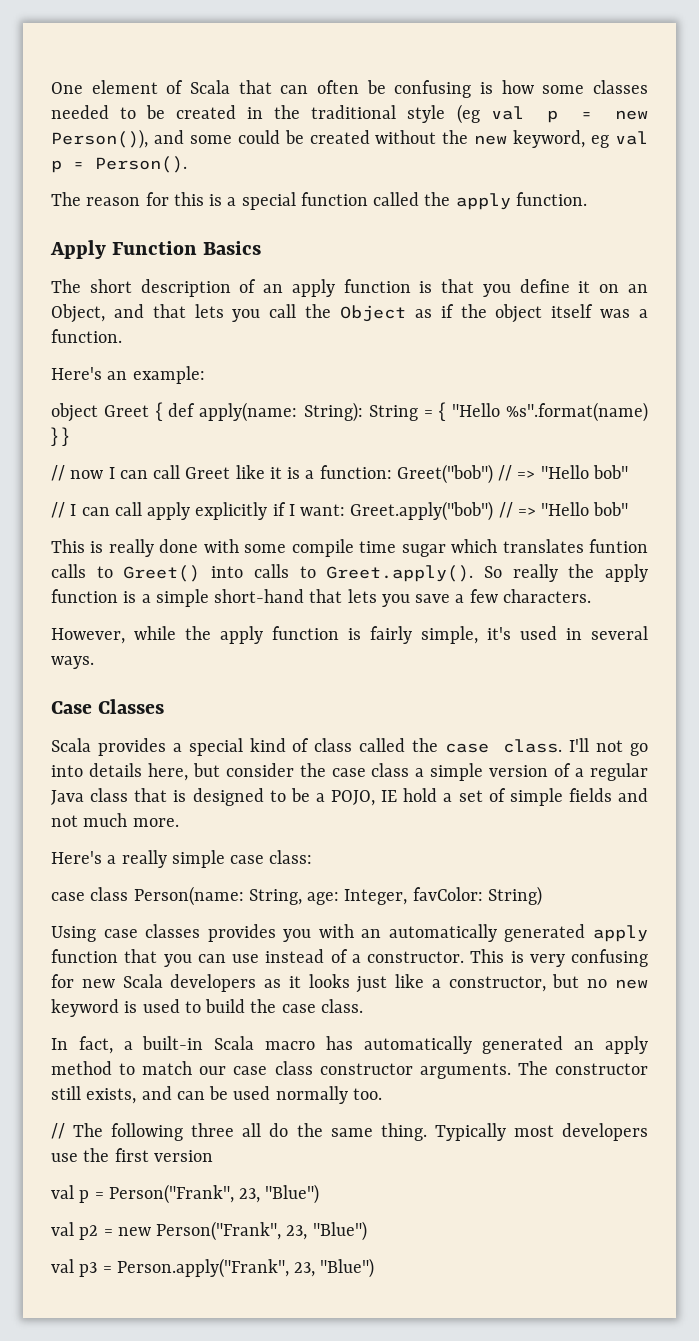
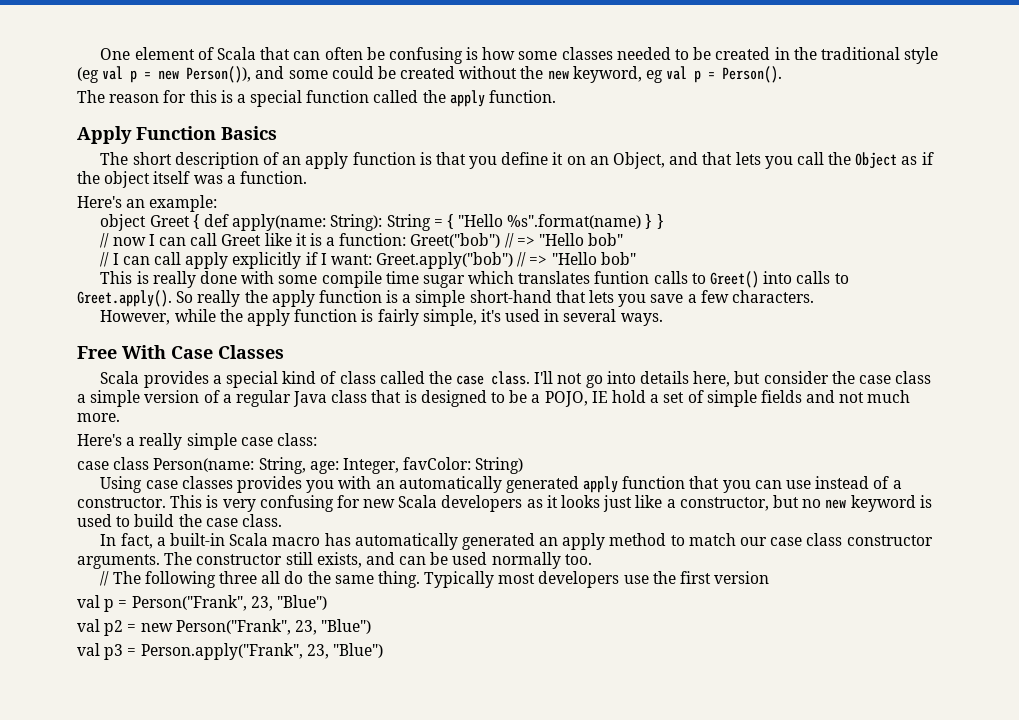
(94, 662) none -> [77,345,166,359] Free With

